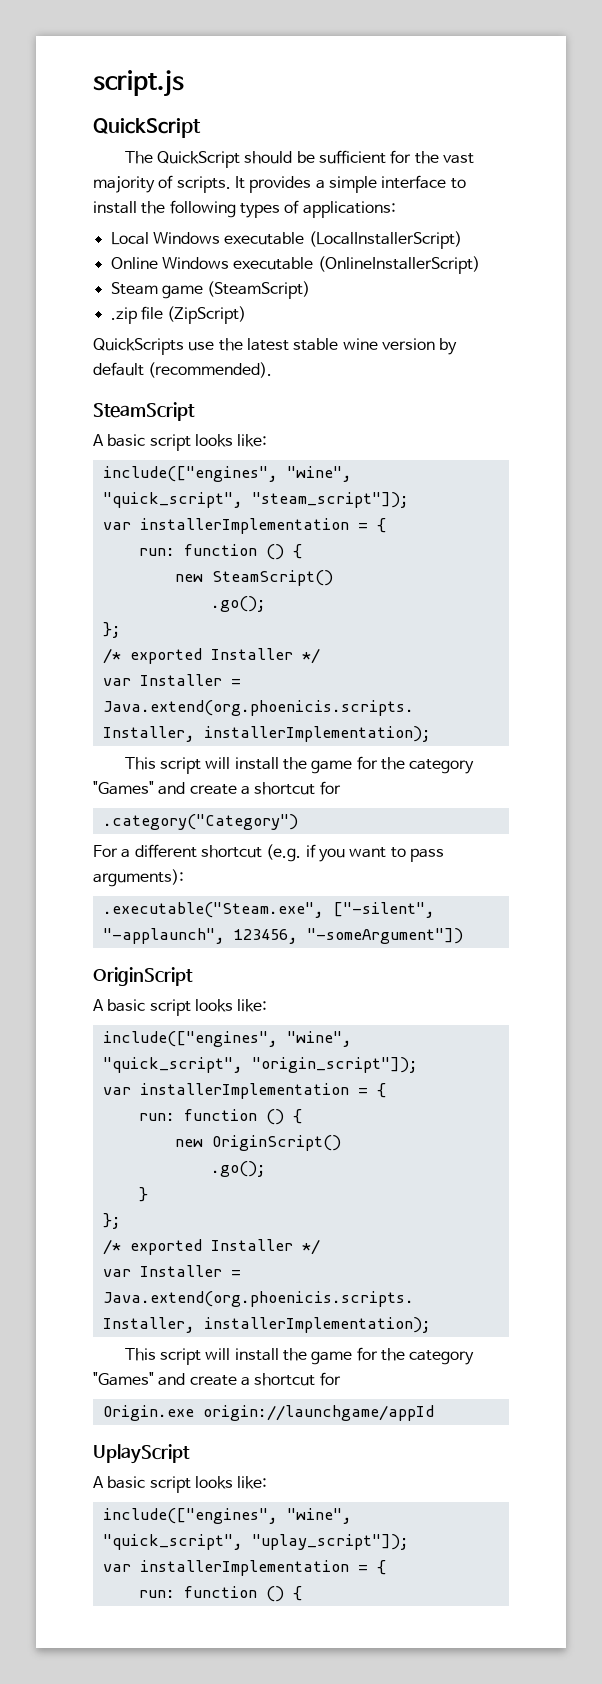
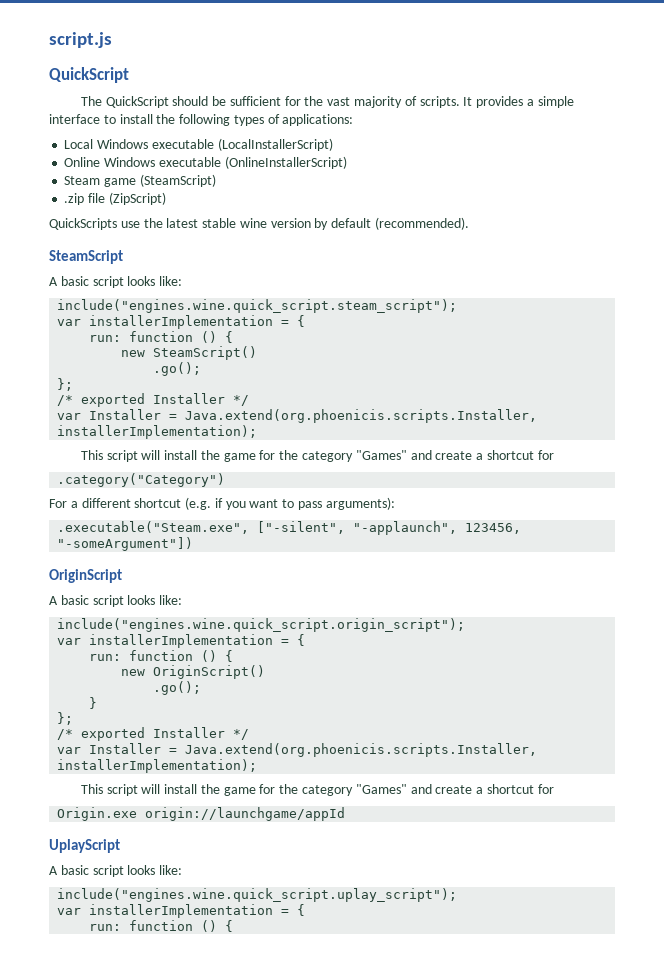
[102,466,352,482] [102,492,409,508] include(["engines", "wine", "quick_script", "steam_script"]); -> [57,299,458,313] include("engines.wine.quick_script.steam_script");
[102,1031,352,1047] [102,1057,418,1073] include(["engines", "wine", "quick_script", "origin_script"]); -> [57,618,466,632] include("engines.wine.quick_script.origin_script");
[102,1508,352,1524] [102,1534,409,1550] include(["engines", "wine", "quick_script", "uplay_script"]); -> [57,888,458,902] include("engines.wine.quick_script.uplay_script");

